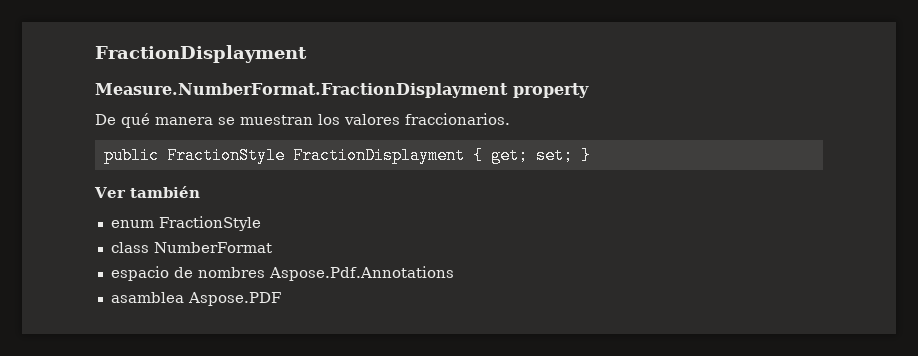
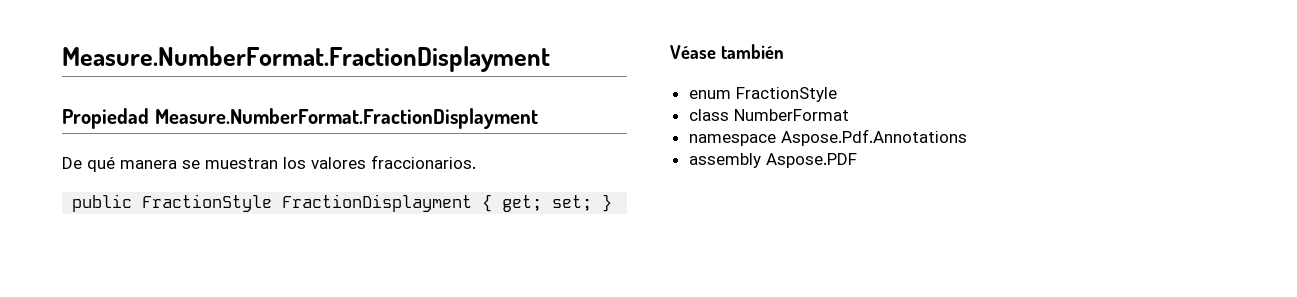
[95,45,307,63] [95,83,589,98] FractionDisplayment // Measure.NumberFormat.FractionDisplayment property -> [62,46,550,72] [62,108,538,129] Measure.NumberFormat.FractionDisplayment // Propiedad Measure.NumberFormat.FractionDisplayment
[94,187,126,198] Ver -> [670,45,716,59] Véase
[110,266,265,281] espacio de nombres -> [688,134,776,146] namespace
[110,292,184,303] asamblea -> [688,153,761,168] assembly

